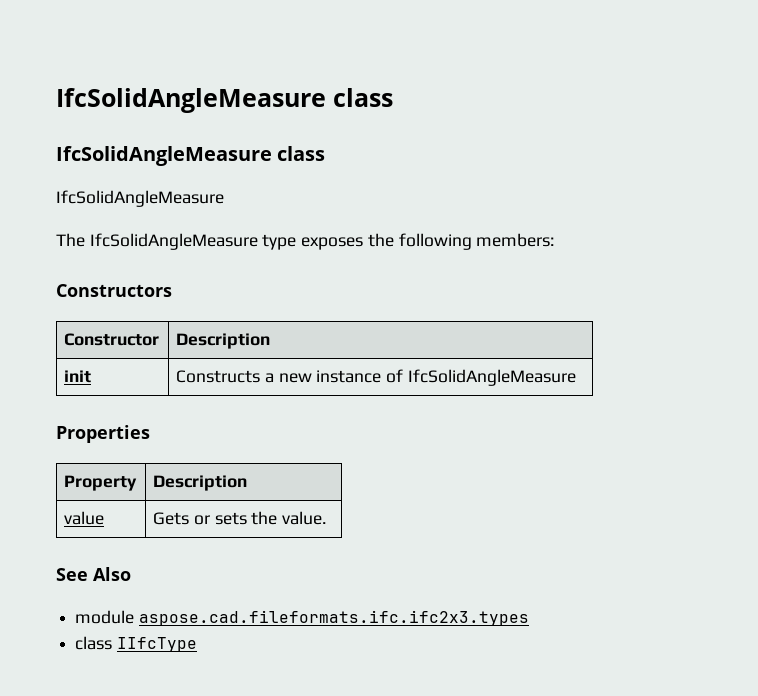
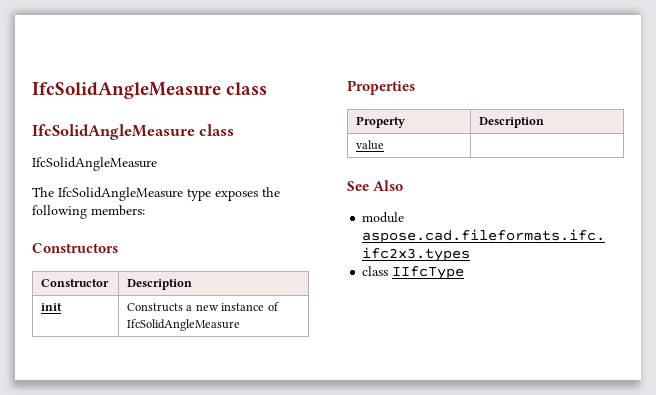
[153,511,327,525] Gets or sets the value. -> (385, 145) none

